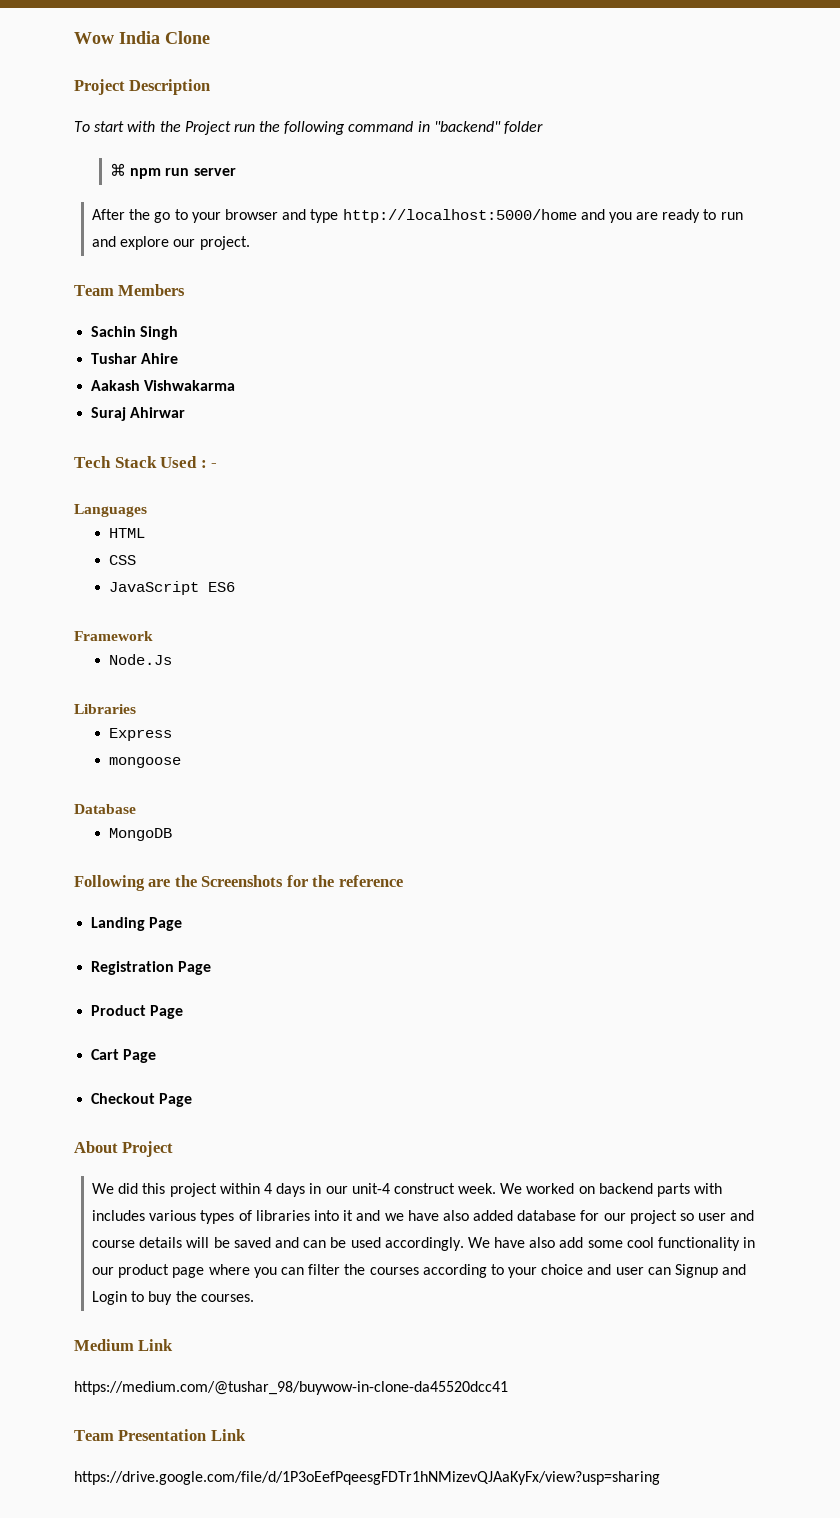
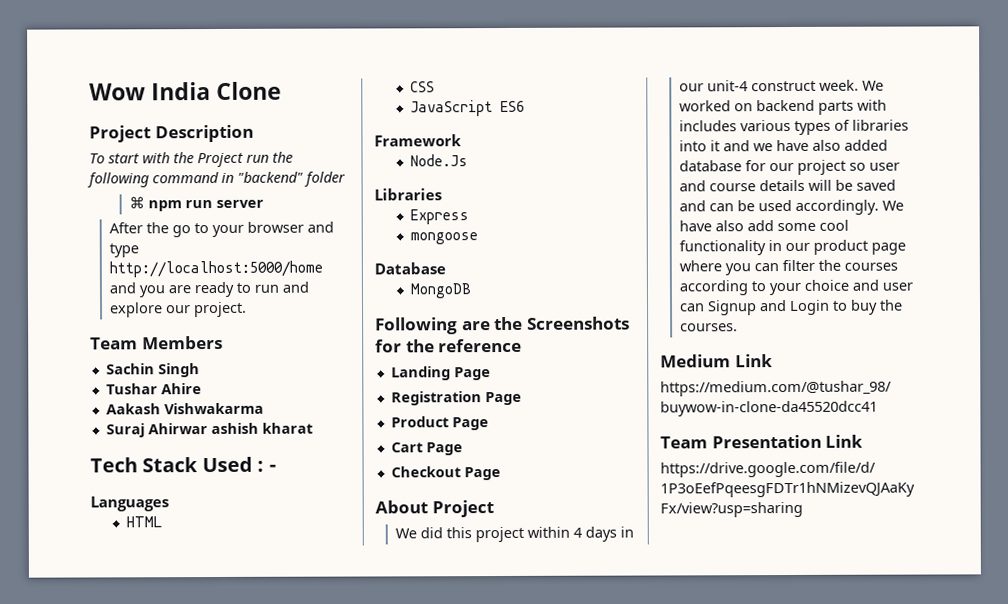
(186, 412) none -> [210,422,313,435] ashish kharat

